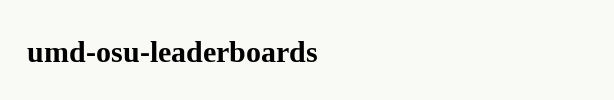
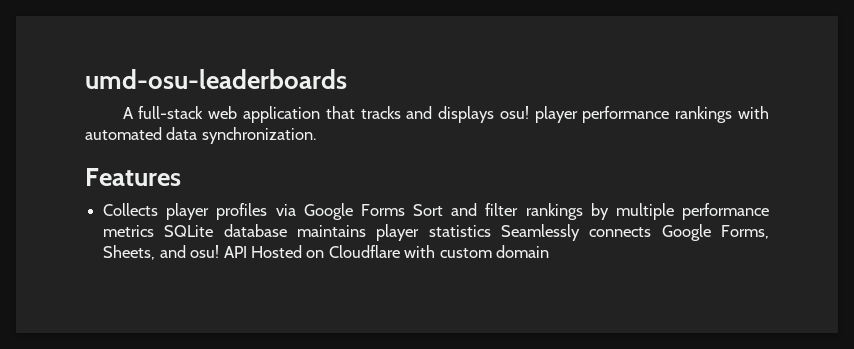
(318, 51) none -> [122,106,769,123] [85,127,316,144] [85,168,181,186] [103,203,769,220] [103,224,770,241] [103,245,550,260] // A full-stack web application that tracks and displays osu! player performance rankings with automated data synchronization. // Features // Collects player profiles via Google Forms Sort and filter rankings by multiple performance metrics SQLite database maintains player statistics Seamlessly connects Google Forms, Sheets, and osu! API Hosted on Cloudflare with custom domain

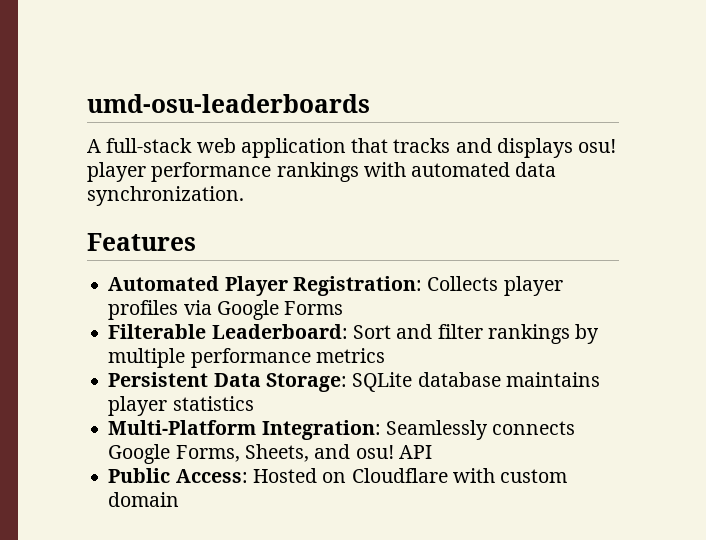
(181, 177) none -> [108,276,422,296] Automated Player Registration:
(405, 210) none -> [108,324,348,339] // Filterable Leaderboard:
(155, 231) none -> [108,372,347,392] // Persistent Data Storage:
(491, 231) none -> [108,420,381,440] // Multi-Platform Integration:
(247, 252) none -> [108,468,248,483] // Public Access:

